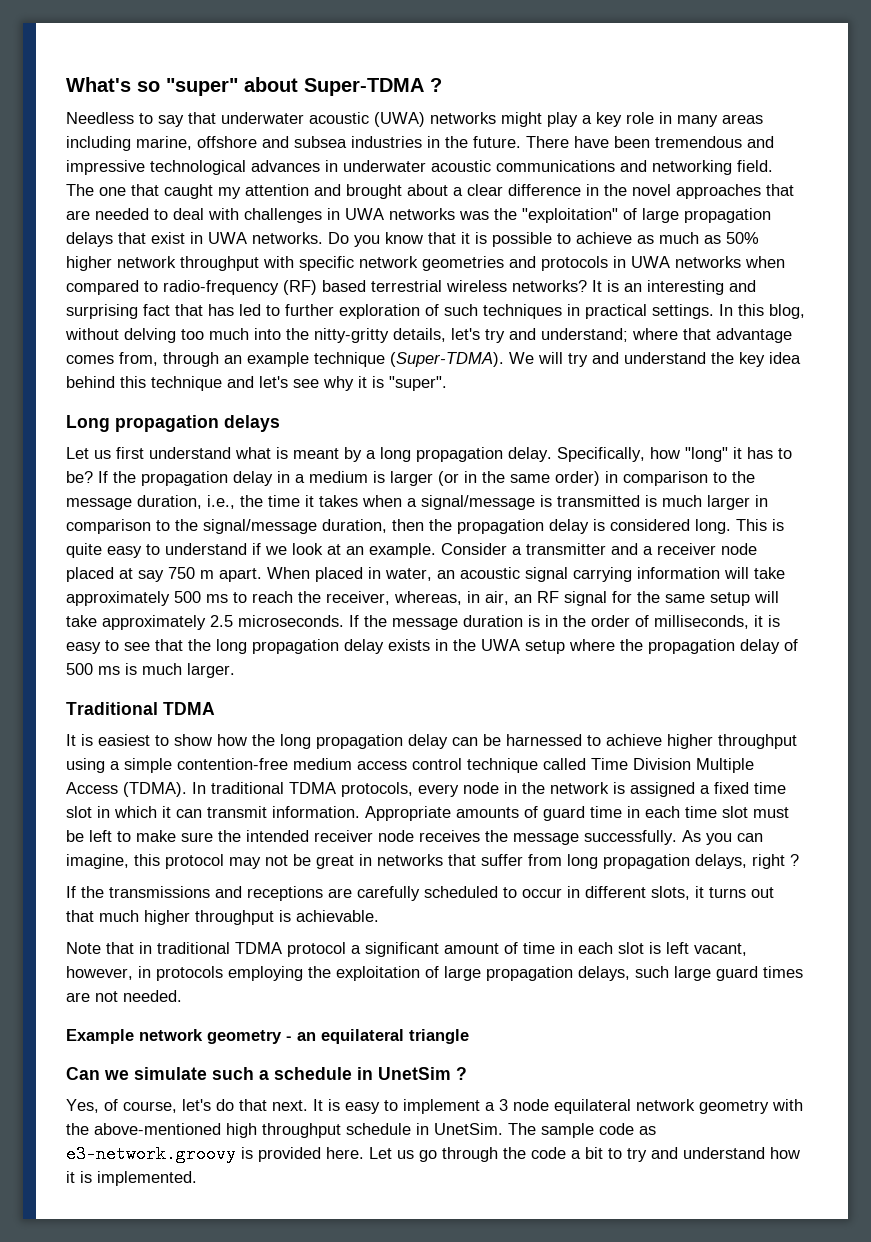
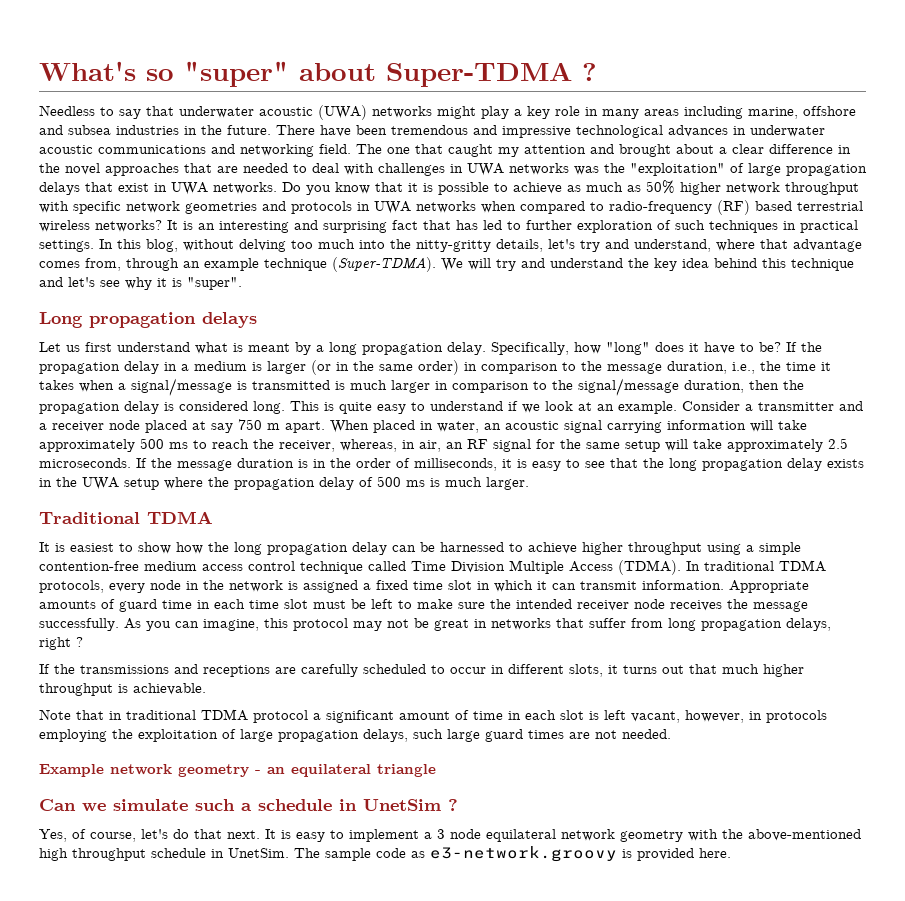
[541,328,628,342] understand; -> [634,239,711,252] understand,
[733,447,773,459] it has -> [655,342,735,354] does it have
[369,1147,800,1162] [66,1171,197,1186] Let us go through the code a bit to try and understand how it is implemented. -> (731, 853) none

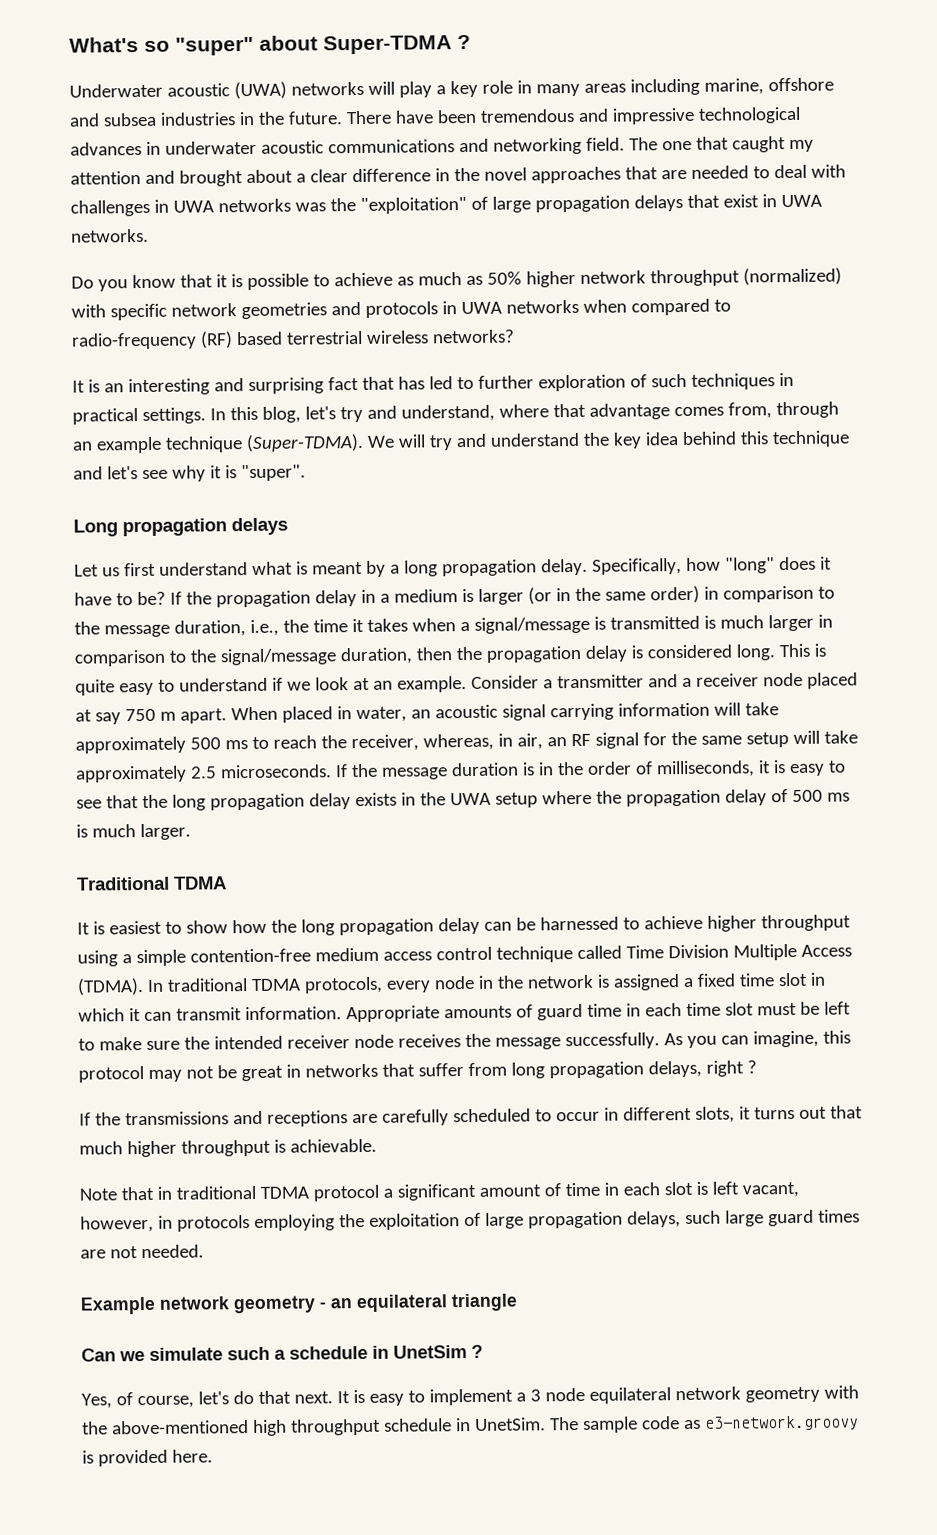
[39,105,254,119] Needless to say that underwater -> [69,83,163,98] Underwater
[437,106,476,119] might -> [367,81,395,95] will
(277, 188) none -> (149, 235) //
(859, 188) none -> [742,267,842,286] (normalized)
(162, 226) none -> (515, 336) //
[183,239,543,252] without delving too much into the nitty-gritty details, -> (301, 414) none

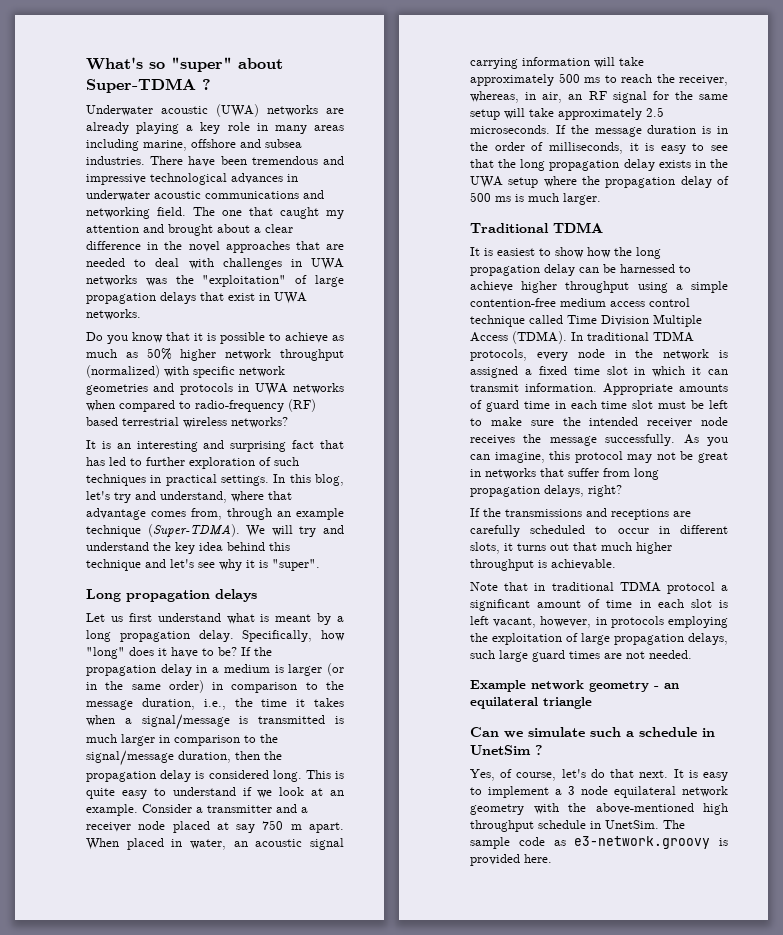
[367,81,432,98] will play -> [326,108,344,114] [86,122,180,134] are already playing
[159,111,343,126] industries in the future. -> [86,156,145,165] industries.
[705,1060,757,1077] right ? -> [588,485,622,497] right?

